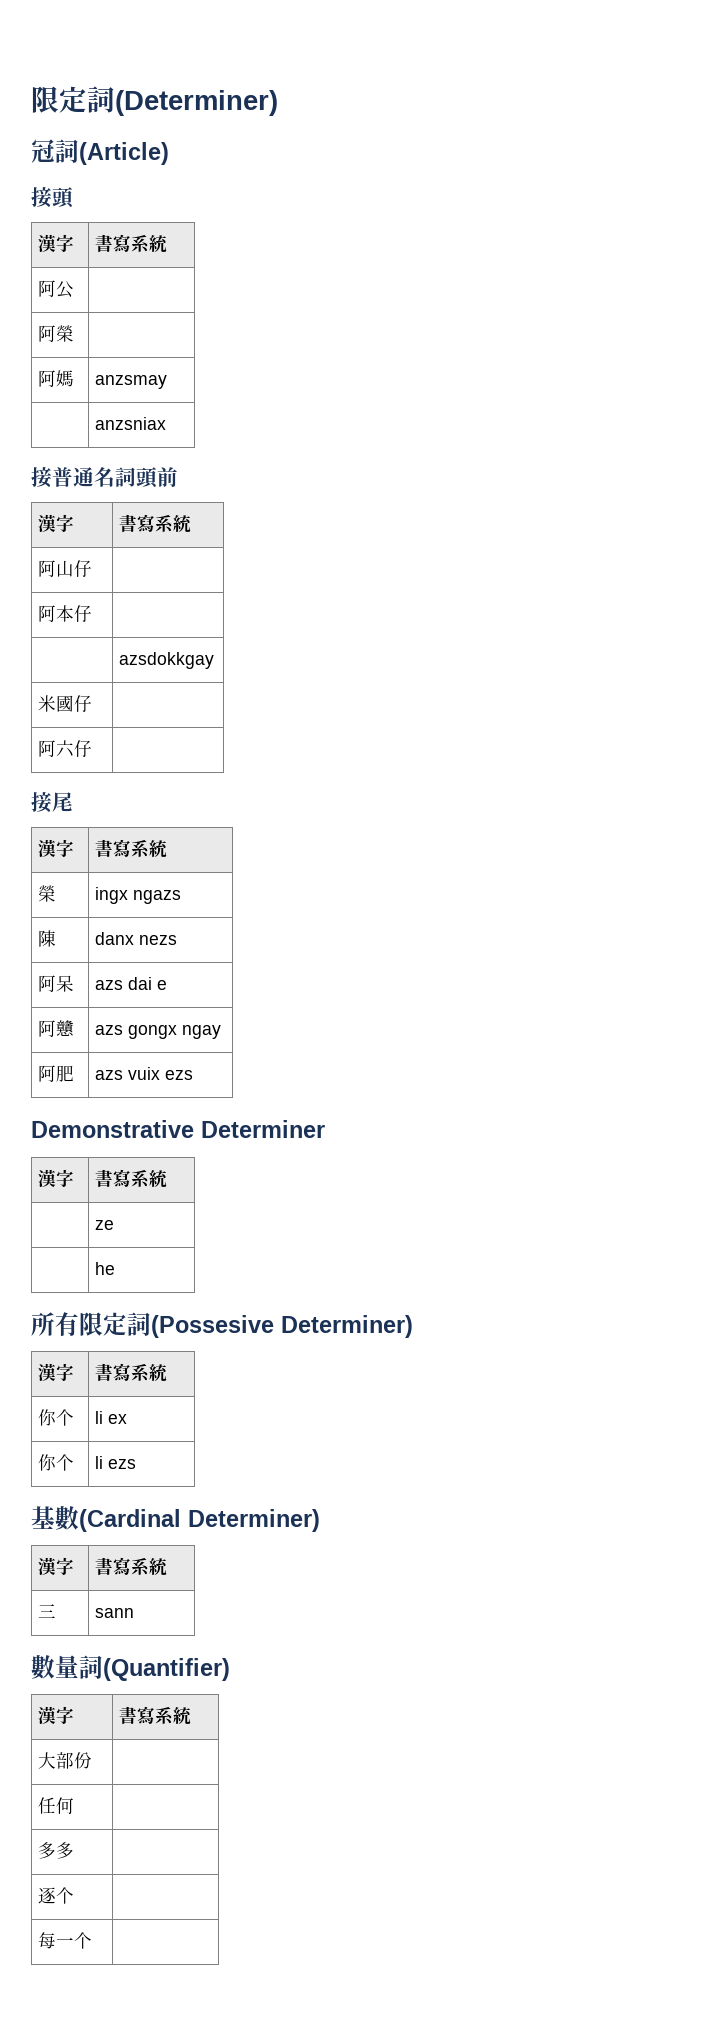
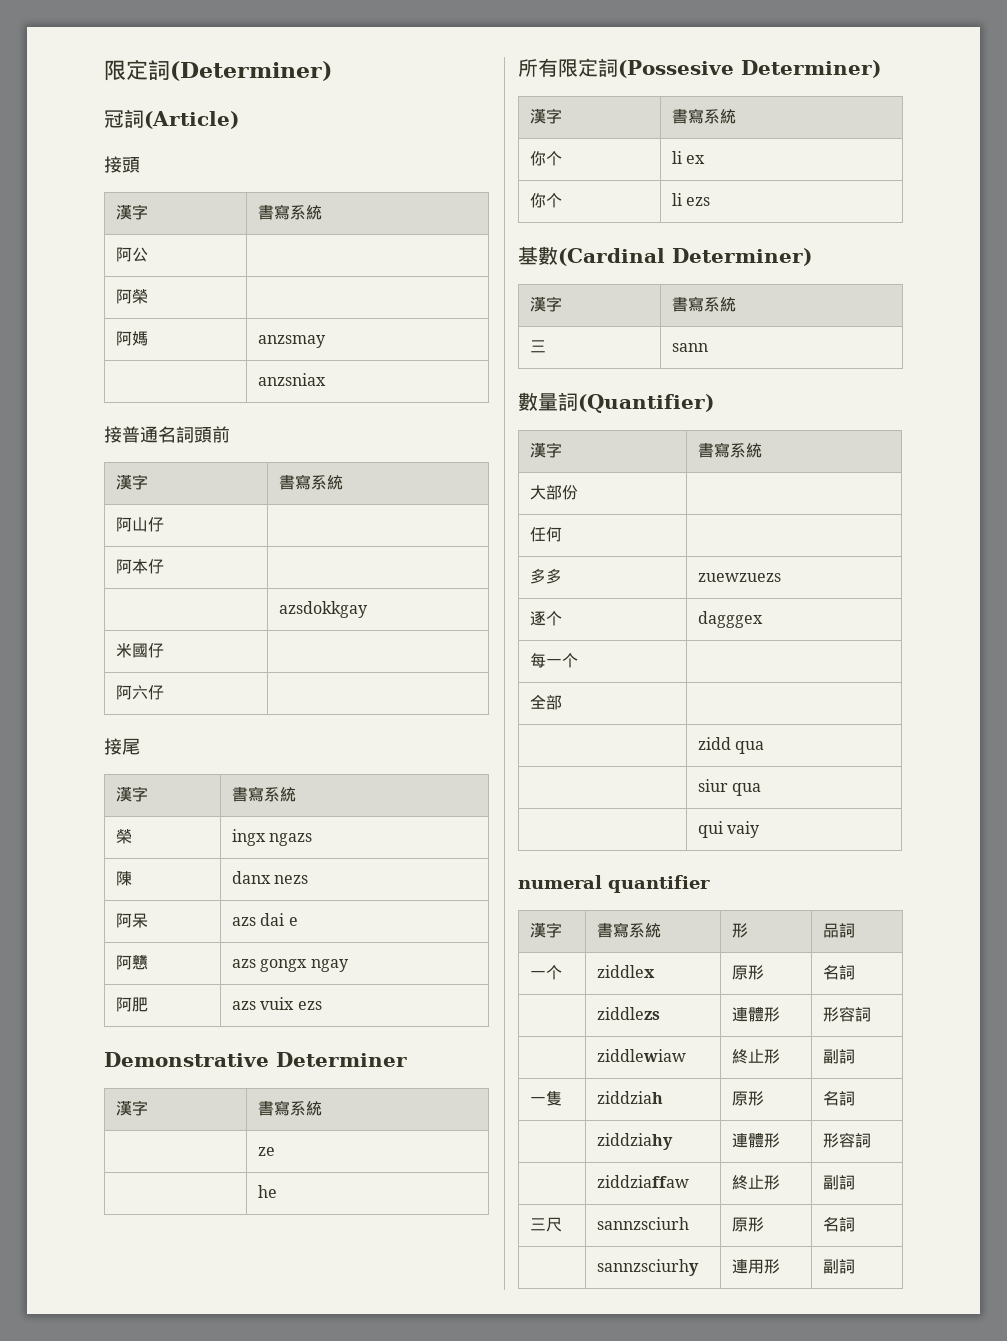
(75, 1850) none -> [698,573,782,582] zuewzuezs
(75, 1895) none -> [698,611,764,628] dagggex
(93, 1940) none -> [530,694,563,710] [698,737,765,754] [698,779,762,796] [698,821,761,838] [518,875,710,893] [530,922,563,938] [597,922,662,938] [732,923,749,938] [823,923,856,938] [530,965,563,980] [597,965,656,978] [732,965,765,980] [823,965,856,980] [597,1007,661,1020] [732,1007,781,1022] [823,1006,872,1022] [597,1049,687,1062] [732,1049,781,1064] [823,1049,856,1064] [530,1090,563,1106] [597,1091,664,1104] [732,1091,765,1106] [823,1091,856,1106] [597,1133,674,1150] [732,1133,781,1148] [823,1132,872,1148] [597,1175,690,1188] [732,1175,781,1190] [823,1175,856,1190] [530,1217,563,1232] [597,1217,690,1230] [732,1217,765,1232] [823,1217,856,1232] [597,1259,700,1276] [732,1259,781,1274] [823,1259,856,1274] // 全部 | // | zidd qua // | siur qua // | qui vaiy // numeral quantifier // 漢字 | 書寫系統 | 形 | 品詞 // 一个 | ziddlex | 原形 | 名詞 // | ziddlezs | 連體形 | 形容詞 // | ziddlewiaw | 終止形 | 副詞 // 一隻 | ziddziah | 原形 | 名詞 // | ziddziahy | 連體形 | 形容詞 // | ziddziaffaw | 終止形 | 副詞 // 三尺 | sannzsciurh | 原形 | 名詞 // | sannzsciurhy | 連用形 | 副詞

